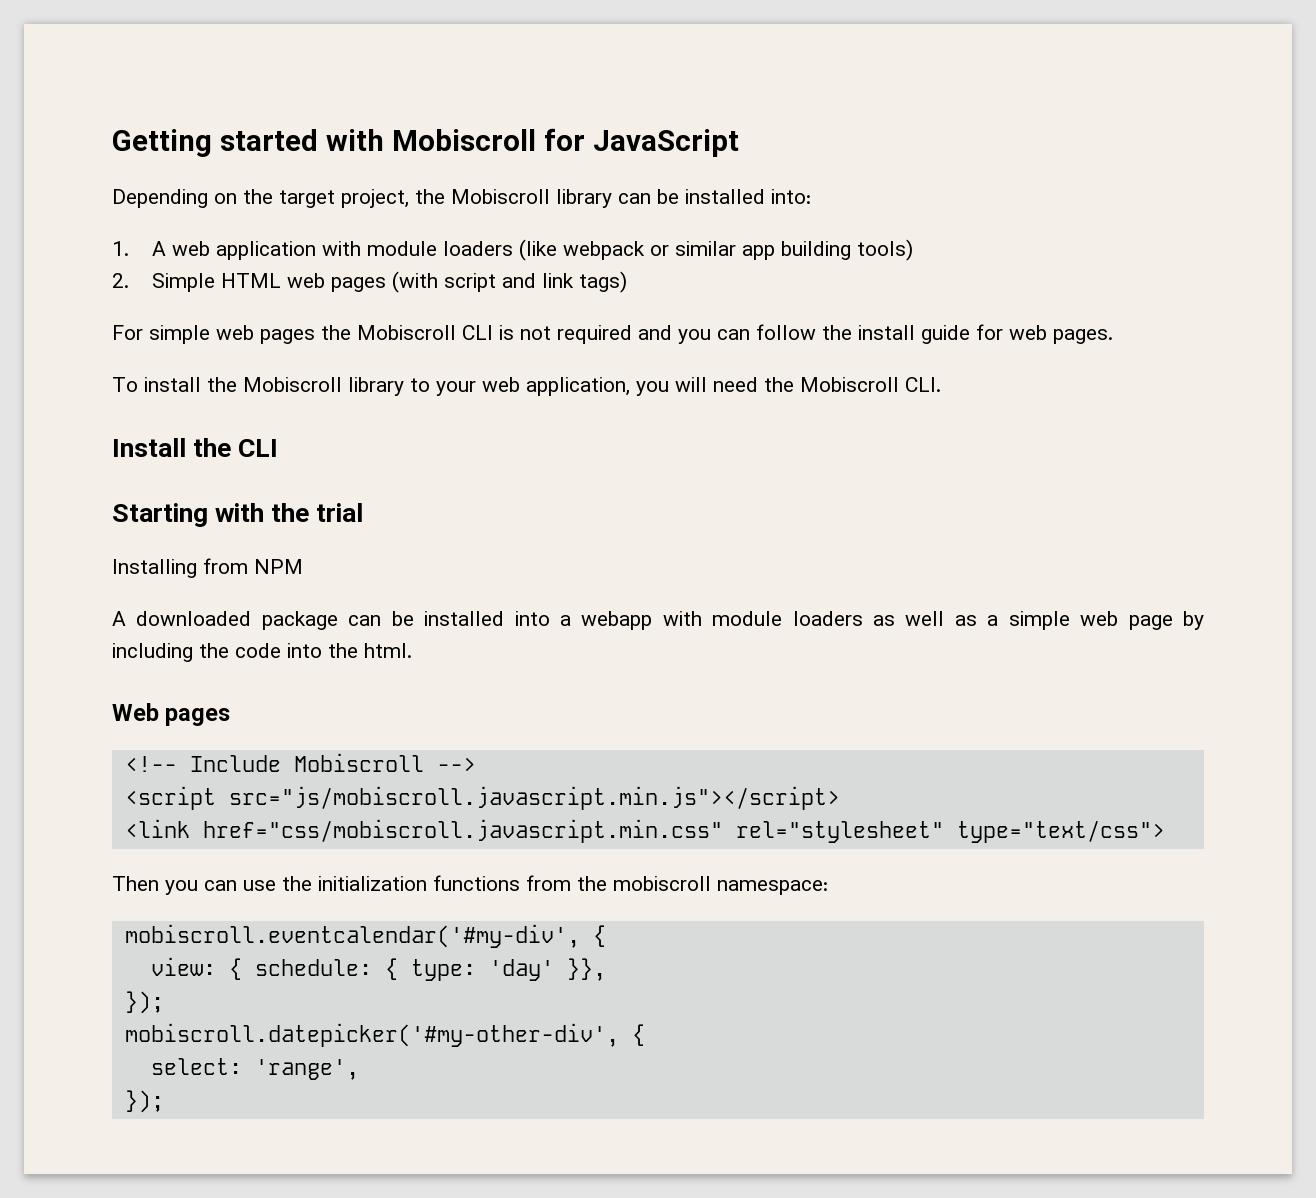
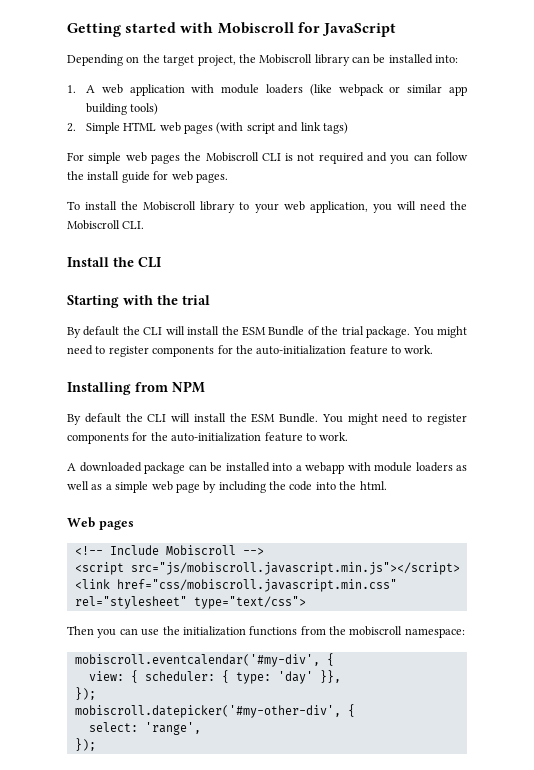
[112,558,303,578] Installing from NPM -> [67,326,467,338] [67,345,434,357] [67,381,205,395] [67,413,468,425] [67,432,349,444] By default the CLI will install the ESM Bundle of the trial package. You might need to register components for the auto-initialization feature to work. // Installing from NPM // By default the CLI will install the ESM Bundle. You might need to register components for the auto-initialization feature to work.
[254,959,372,976] schedule: -> [144,671,215,681] scheduler:

